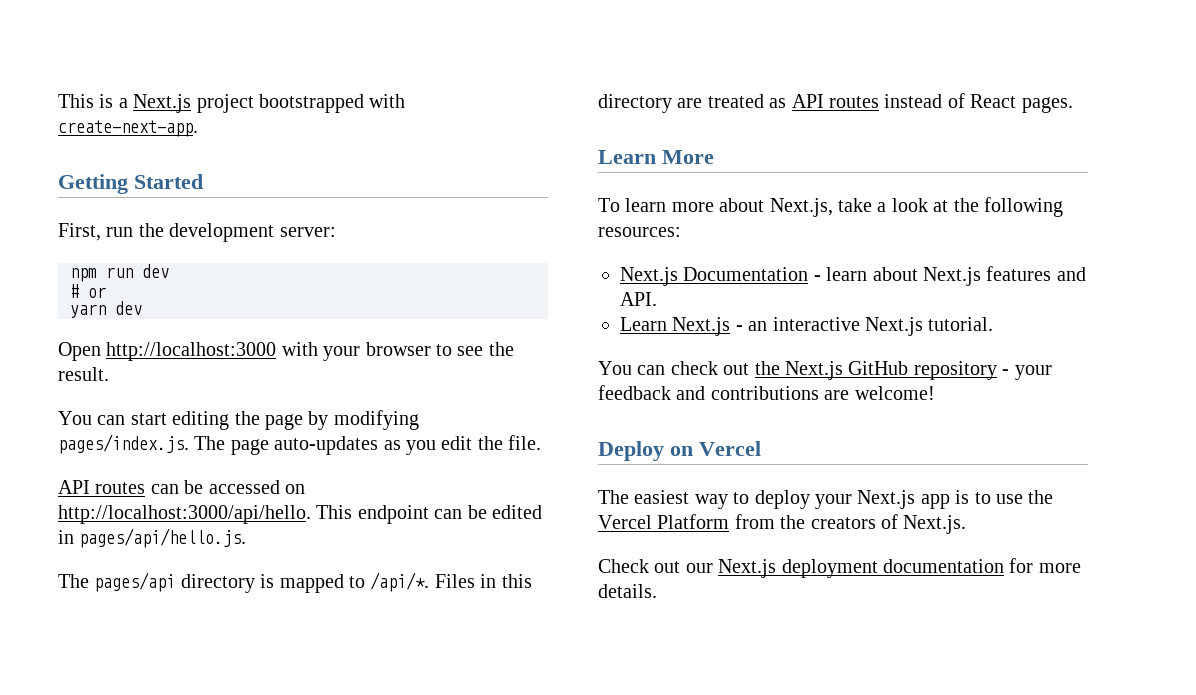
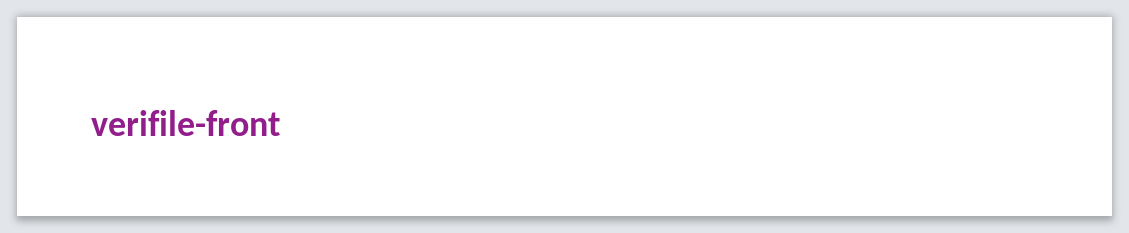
[58,94,406,113] [58,120,198,137] [58,174,203,194] [58,223,336,242] [70,264,169,282] [70,284,106,298] [70,301,142,318] [58,342,514,361] [58,367,109,381] [58,410,419,430] [58,434,542,455] [58,480,305,494] [58,505,542,524] [58,528,247,548] [58,572,532,593] [598,93,1073,113] [598,150,714,164] [598,197,1063,217] [598,227,681,237] [620,266,1086,286] [620,292,657,306] [620,317,994,336] [598,361,1052,380] [598,385,935,400] [598,441,761,461] [598,490,1054,509] [598,514,967,534] [598,558,1081,578] [598,584,657,598] This is a Next.js project bootstrapped with create-next-app. // Getting Started // First, run the development server: // npm run dev // # or // yarn dev // Open http://localhost:3000 with your browser to see the result. // You can start editing the page by modifying pages/index.js. The page auto-updates as you edit the file. // API routes can be accessed on http://localhost:3000/api/hello. This endpoint can be edited in pages/api/hello.js. // The pages/api directory is mapped to /api/*. Files in this directory are treated as API routes instead of React pages. // Learn More // To learn more about Next.js, take a look at the following resources: // Next.js Documentation - learn about Next.js features and API. // Learn Next.js - an interactive Next.js tutorial. // You can check out the Next.js GitHub repository - your feedback and contributions are welcome! // Deploy on Vercel // The easiest way to deploy your Next.js app is to use the Vercel Platform from the creators of Next.js. // Check out our Next.js deployment documentation for more details. -> [91,110,280,136] verifile-front

